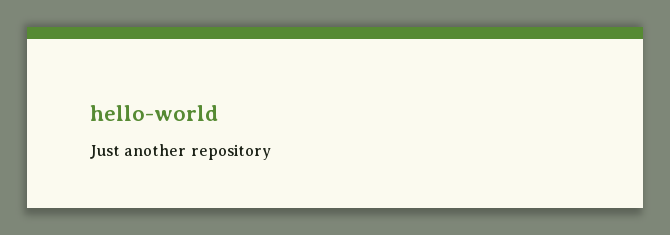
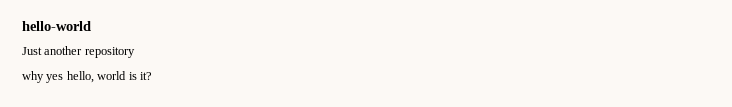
(271, 152) none -> [22,71,152,83] // why yes hello, world is it?

